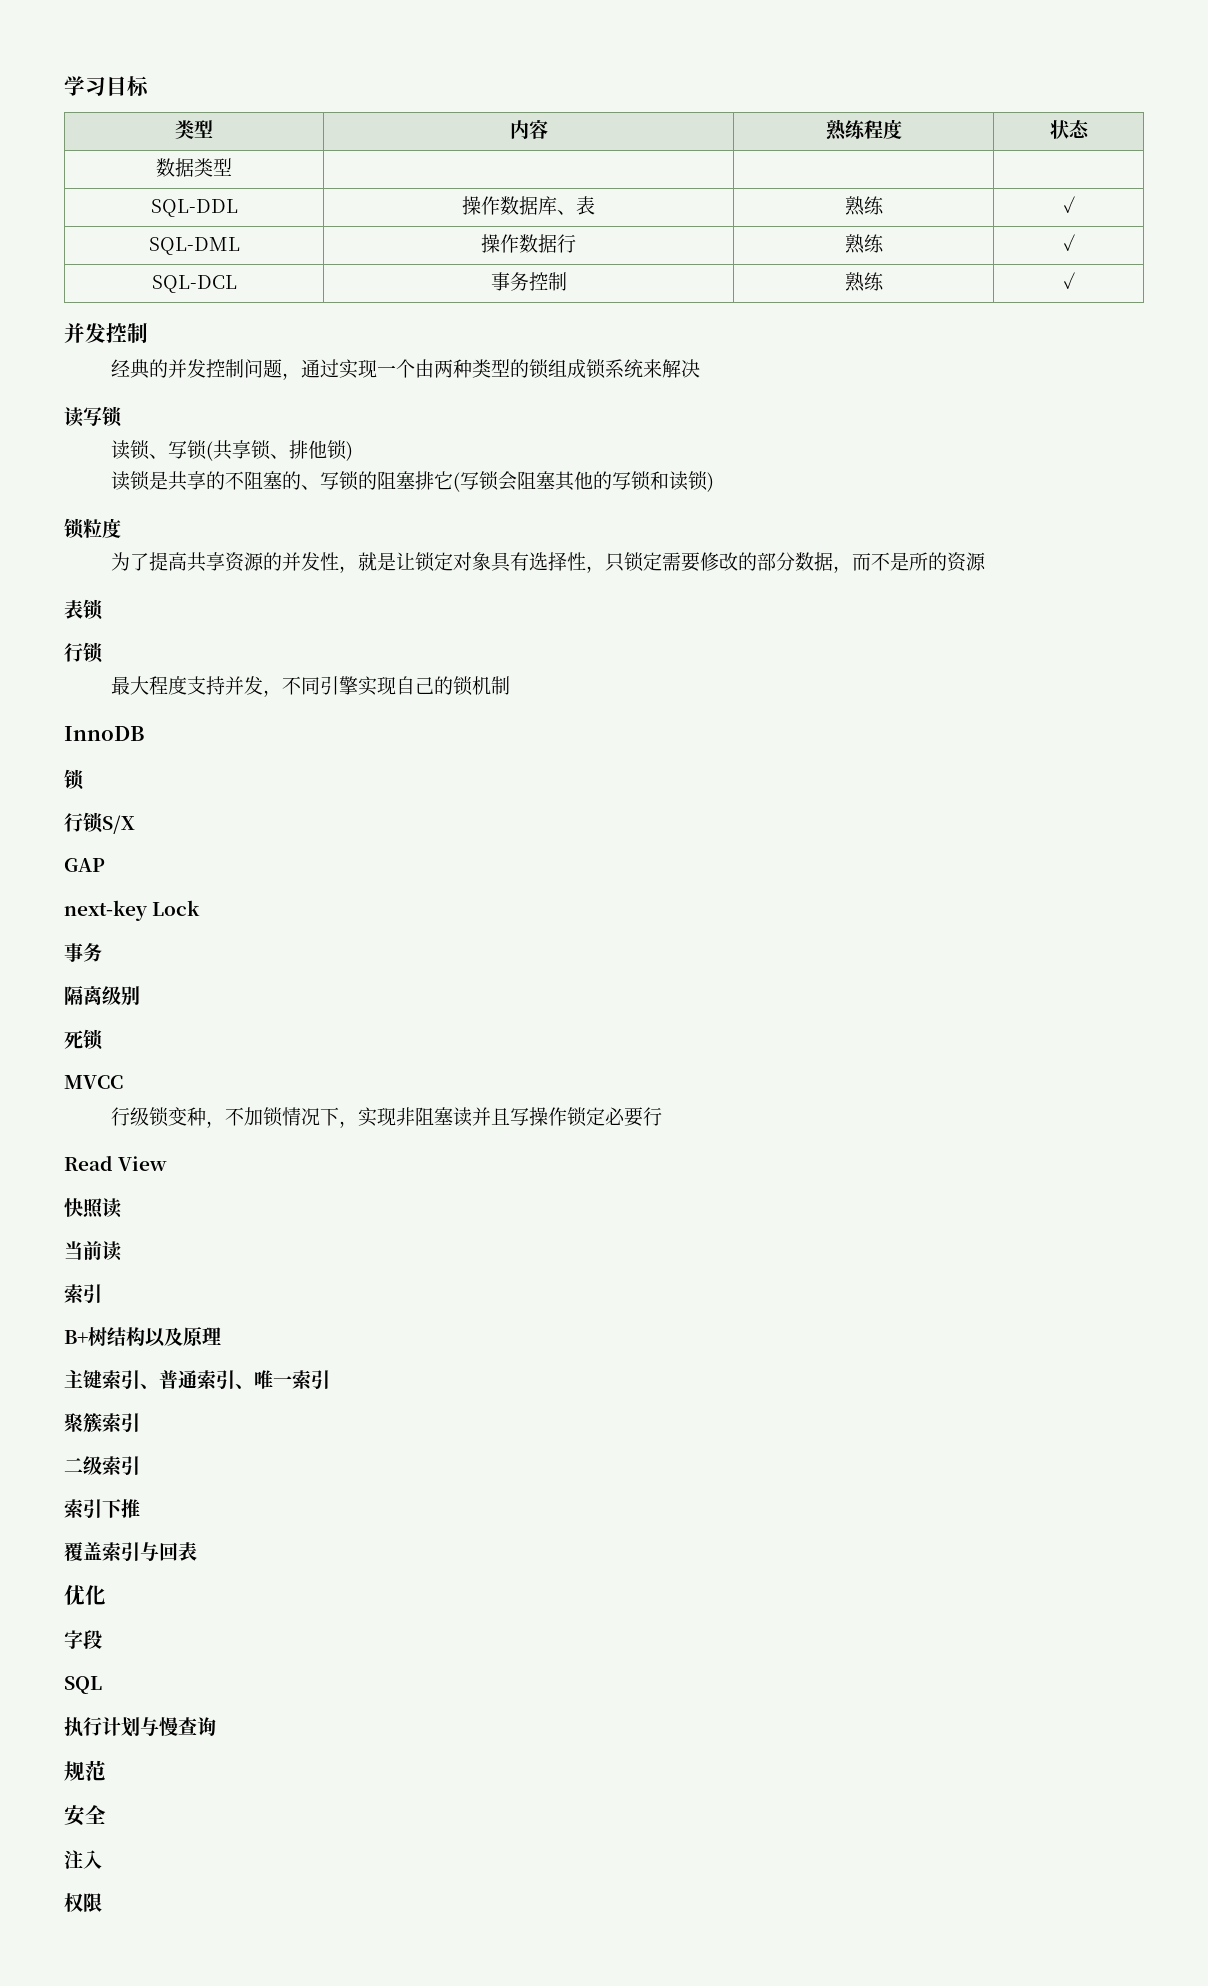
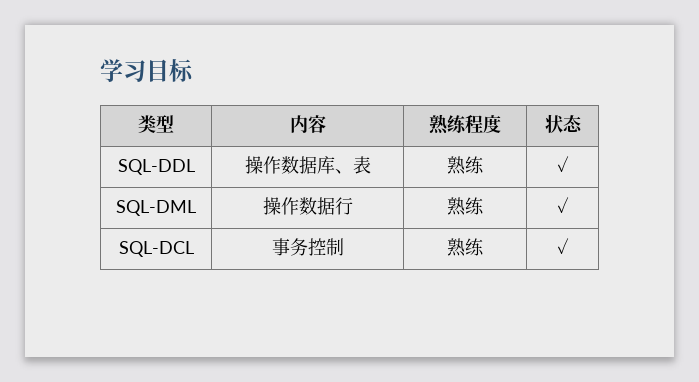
[156,158,232,177] // 数据类型 | | | -> (583, 123) none
[64,323,148,343] [111,359,701,380] [64,406,122,427] [111,440,354,461] [111,471,715,492] [64,518,121,539] [111,552,987,573] [64,599,103,620] [64,642,103,663] [111,676,511,697] [64,726,145,741] [64,769,84,790] [64,812,135,834] [64,858,105,872] [64,900,201,921] [64,943,102,962] [64,986,140,1006] [64,1029,103,1050] [64,1075,123,1089] [111,1107,663,1128] [64,1155,168,1171] [64,1198,122,1219] [64,1241,122,1261] [63,1284,102,1304] [64,1327,221,1347] [64,1370,330,1390] [64,1413,140,1433] [64,1456,140,1476] [63,1499,140,1519] [64,1542,197,1562] [64,1585,106,1605] [64,1630,102,1649] [64,1676,102,1694] [64,1717,216,1737] [64,1760,106,1781] [64,1805,106,1826] [64,1850,102,1869] [64,1893,102,1912] // 并发控制 // 经典的并发控制问题，通过实现一个由两种类型的锁组成锁系统来解决 // 读写锁 // 读锁、写锁(共享锁、排他锁) // 读锁是共享的不阻塞的、写锁的阻塞排它(写锁会阻塞其他的写锁和读锁) // 锁粒度 // 为了提高共享资源的并发性，就是让锁定对象具有选择性，只锁定需要修改的部分数据，而不是所的资源 // 表锁 // 行锁 // 最大程度支持并发，不同引擎实现自己的锁机制 // InnoDB // 锁 // 行锁S/X // GAP // next-key Lock // 事务 // 隔离级别 // 死锁 // MVCC // 行级锁变种，不加锁情况下，实现非阻塞读并且写操作锁定必要行 // Read View // 快照读 // 当前读 // 索引 // B+树结构以及原理 // 主键索引、普通索引、唯一索引 // 聚簇索引 // 二级索引 // 索引下推 // 覆盖索引与回表 // 优化 // 字段 // SQL // 执行计划与慢查询 // 规范 // 安全 // 注入 // 权限 -> (569, 246) none

